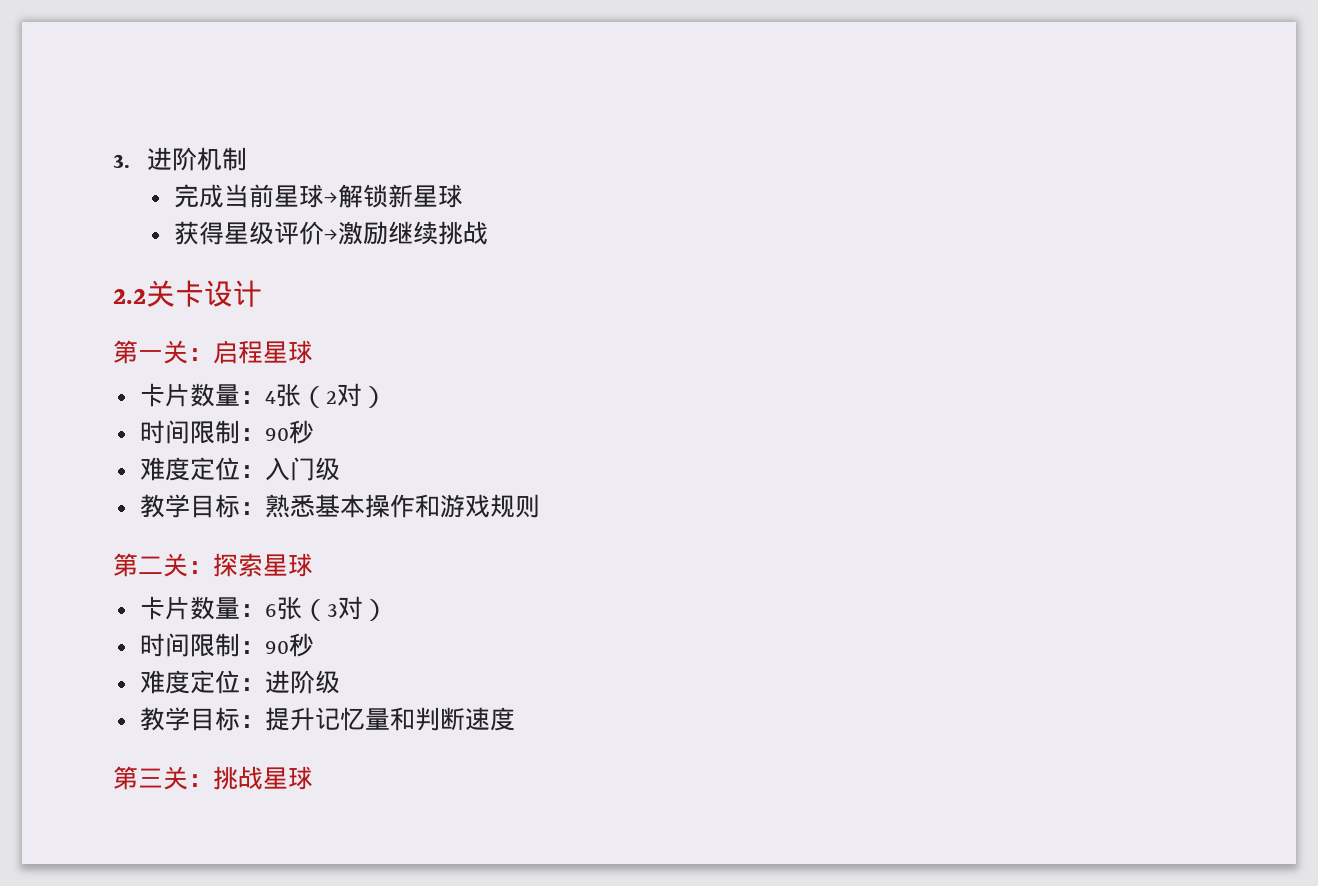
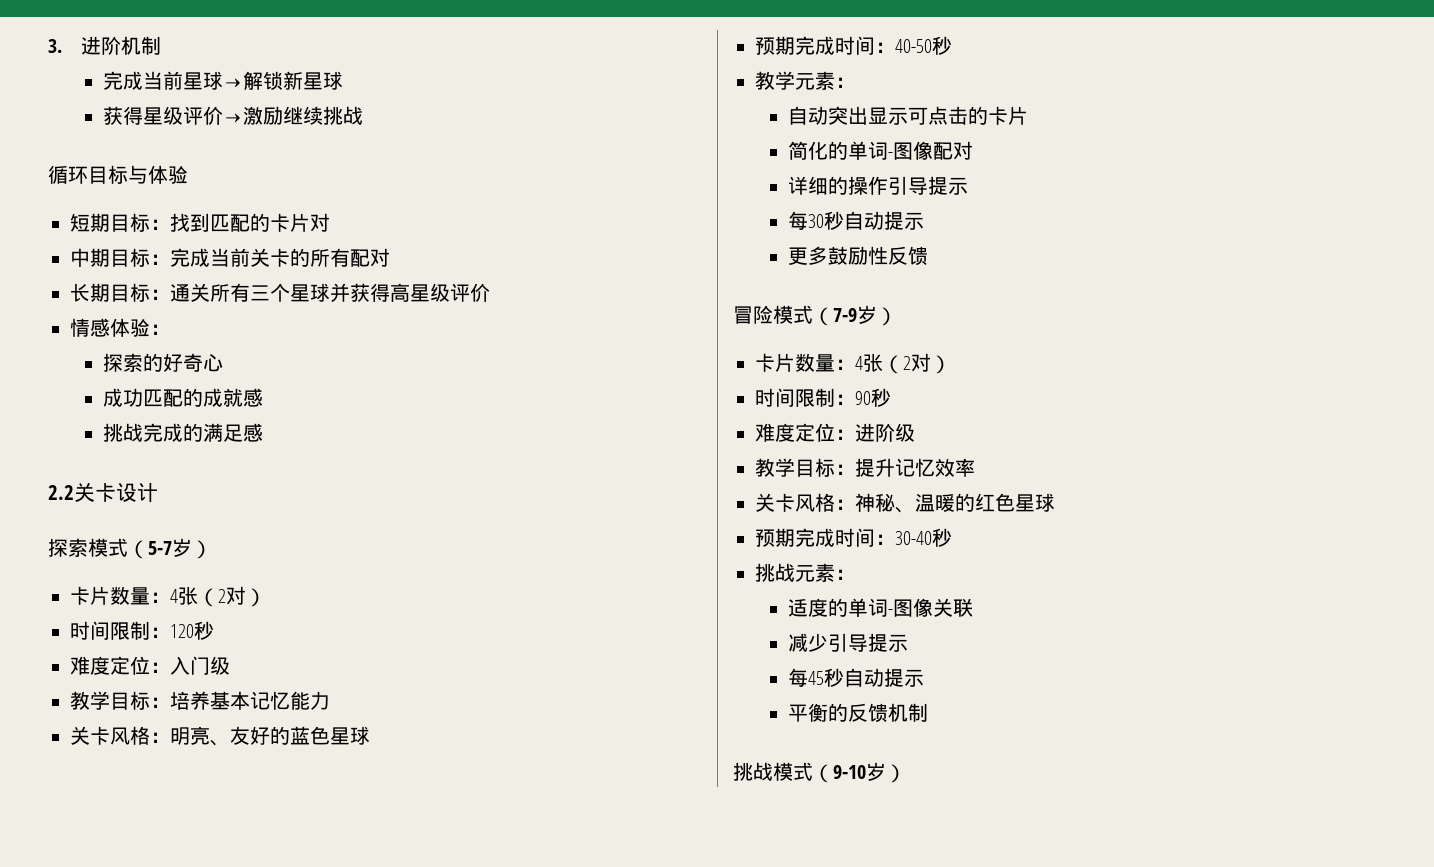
(489, 233) none -> [48,165,188,184] [70,213,330,232] [70,248,390,267] [70,283,490,303] [70,318,170,337] [102,353,223,372] [102,388,263,407] [102,423,263,442] // 循环目标与体验 // 短期目标：找到匹配的卡片对 // 中期目标：完成当前关卡的所有配对 // 长期目标：通关所有三个星球并获得高星级评价 // 情感体验： // 探索的好奇心 // 成功匹配的成就感 // 挑战完成的满足感
[113,340,313,364] [139,383,387,408] [139,420,289,444] 第一关：启程星球 // 卡片数量：4张（2对） // 时间限制：90 -> [48,538,212,559] [70,586,266,607] [70,621,194,640] 探索模式（5-7岁） // 卡片数量：4张（2对） // 时间限制：120
[264,494,540,518] [113,553,313,577] [139,596,338,621] 熟悉基本操作和游戏规则 // 第二关：探索星球 // 卡片数量：6张（3 -> [170,691,330,710] [70,726,370,746] [755,36,952,55] [755,71,855,90] [787,106,1028,125] [787,141,973,160] [787,176,968,195] [787,211,924,230] [787,246,928,266] [733,305,897,326] [755,353,911,374] 培养基本记忆能力 // 关卡风格：明亮、友好的蓝色星球 // 预期完成时间：40-50秒 // 教学元素： // 自动突出显示可点击的卡片 // 简化的单词-图像配对 // 详细的操作引导提示 // 每30秒自动提示 // 更多鼓励性反馈 // 冒险模式（7-9岁） // 卡片数量：4张（2
[364,707,515,731] [113,766,313,790] 量和判断速度 // 第三关：挑战星球 -> [935,458,975,477] [755,493,1055,513] [755,528,952,547] [755,563,855,582] [787,598,973,617] [787,633,908,652] [787,668,924,687] [787,703,928,723] [733,762,906,783] 效率 // 关卡风格：神秘、温暖的红色星球 // 预期完成时间：30-40秒 // 挑战元素： // 适度的单词-图像关联 // 减少引导提示 // 每45秒自动提示 // 平衡的反馈机制 // 挑战模式（9-10岁）

